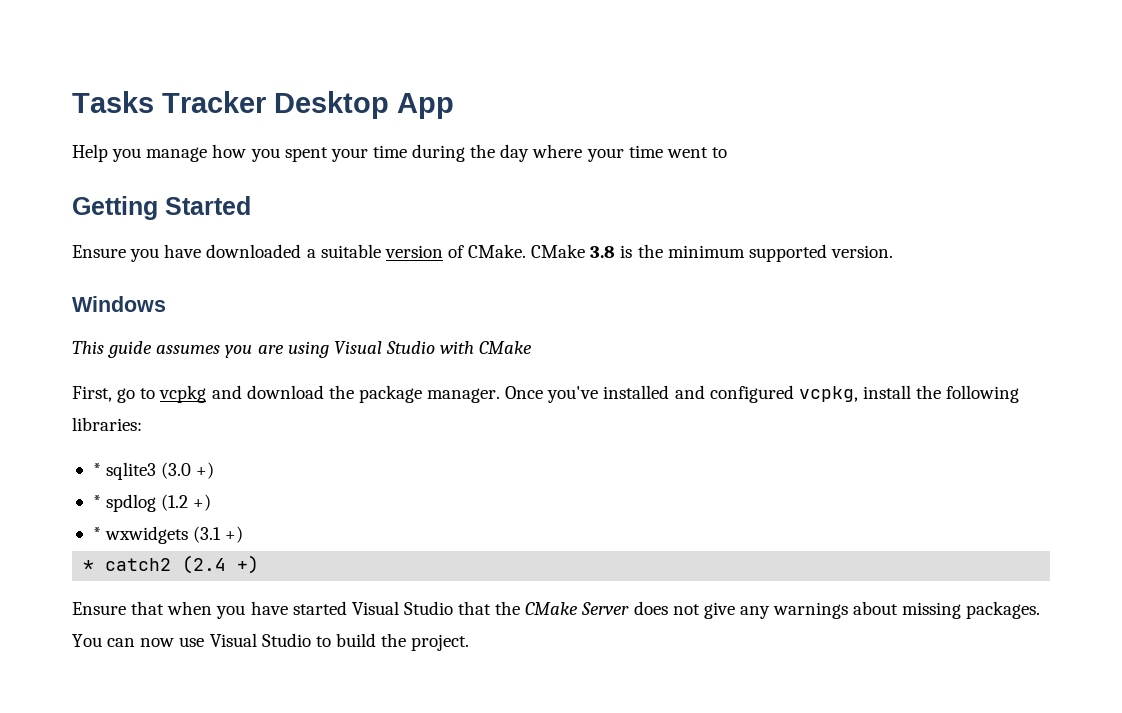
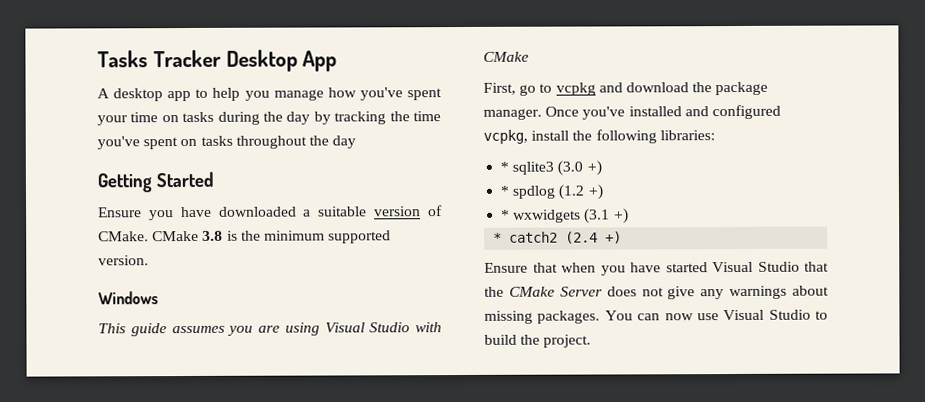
[72,144,108,162] Help -> [97,87,241,102] A desktop app to help
[250,148,280,162] you -> [359,87,403,101] you've
(407, 151) none -> [161,111,215,123] on tasks
[532,144,727,162] where your time went to -> [313,111,441,125] [97,135,357,150] by tracking the time you've spent on tasks throughout the day

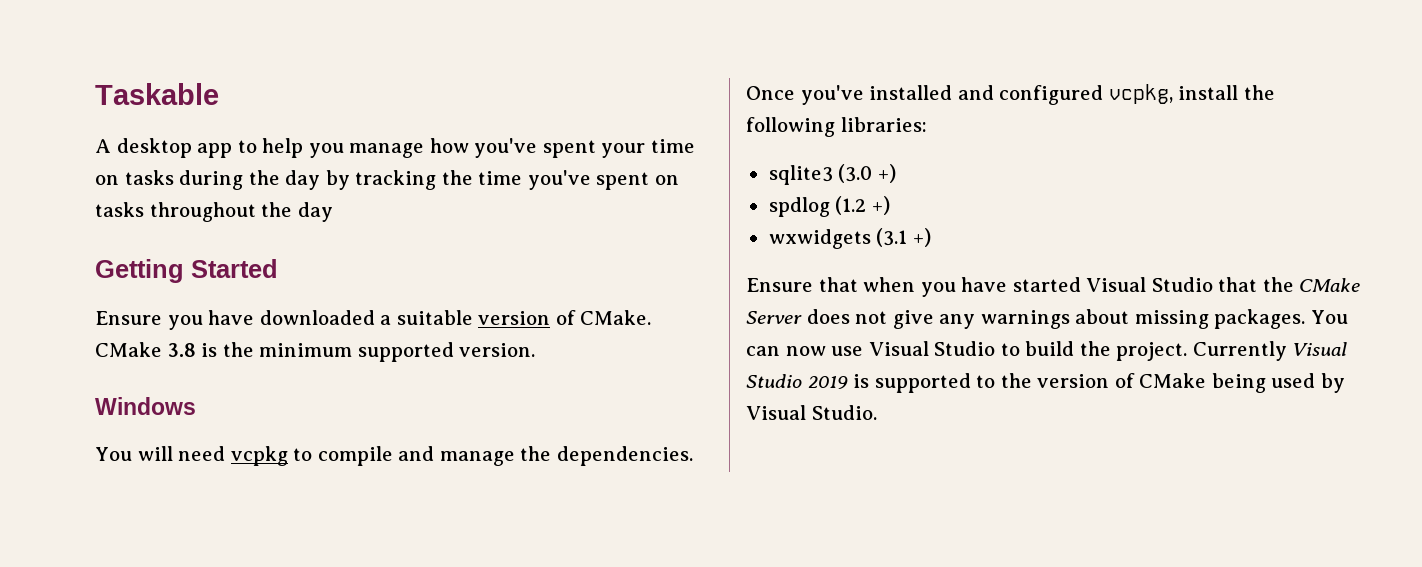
[97,49,338,72] Tasks Tracker Desktop App -> [95,83,219,105] Taskable
[98,322,442,337] [483,51,529,62] [483,81,769,96] [483,108,542,120] This guide assumes you are using Visual Studio with CMake // First, go to vcpkg and download the package manager. -> [95,446,693,466] You will need vcpkg to compile and manage the dependencies.
[500,161,510,172] * -> (927, 124) none
[500,185,510,196] * -> (896, 173) none
[501,209,511,220] * -> (890, 205) none
[493,231,623,244] // * catch2 (2.4 +) -> (931, 237) none
(592, 341) none -> [1192,341,1348,361] [746,373,1345,393] [746,405,877,420] Currently Visual Studio 2019 is supported to the version of CMake being used by Visual Studio.

